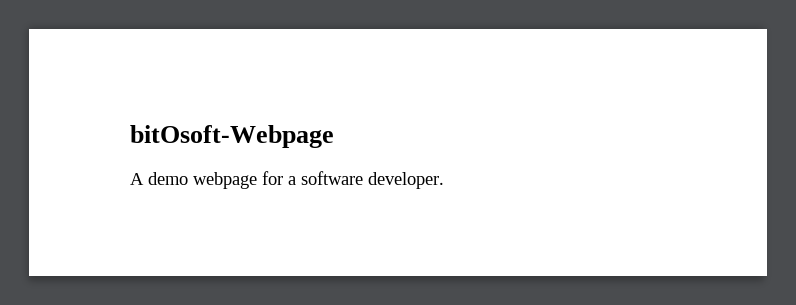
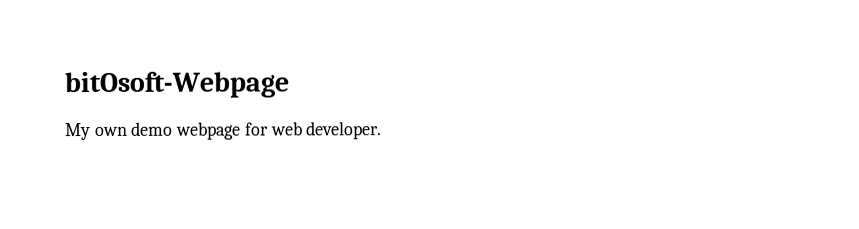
[130,173,144,185] A -> [65,123,128,141] My own
[288,171,363,185] a software -> [270,121,303,136] web

